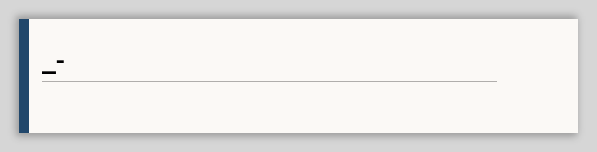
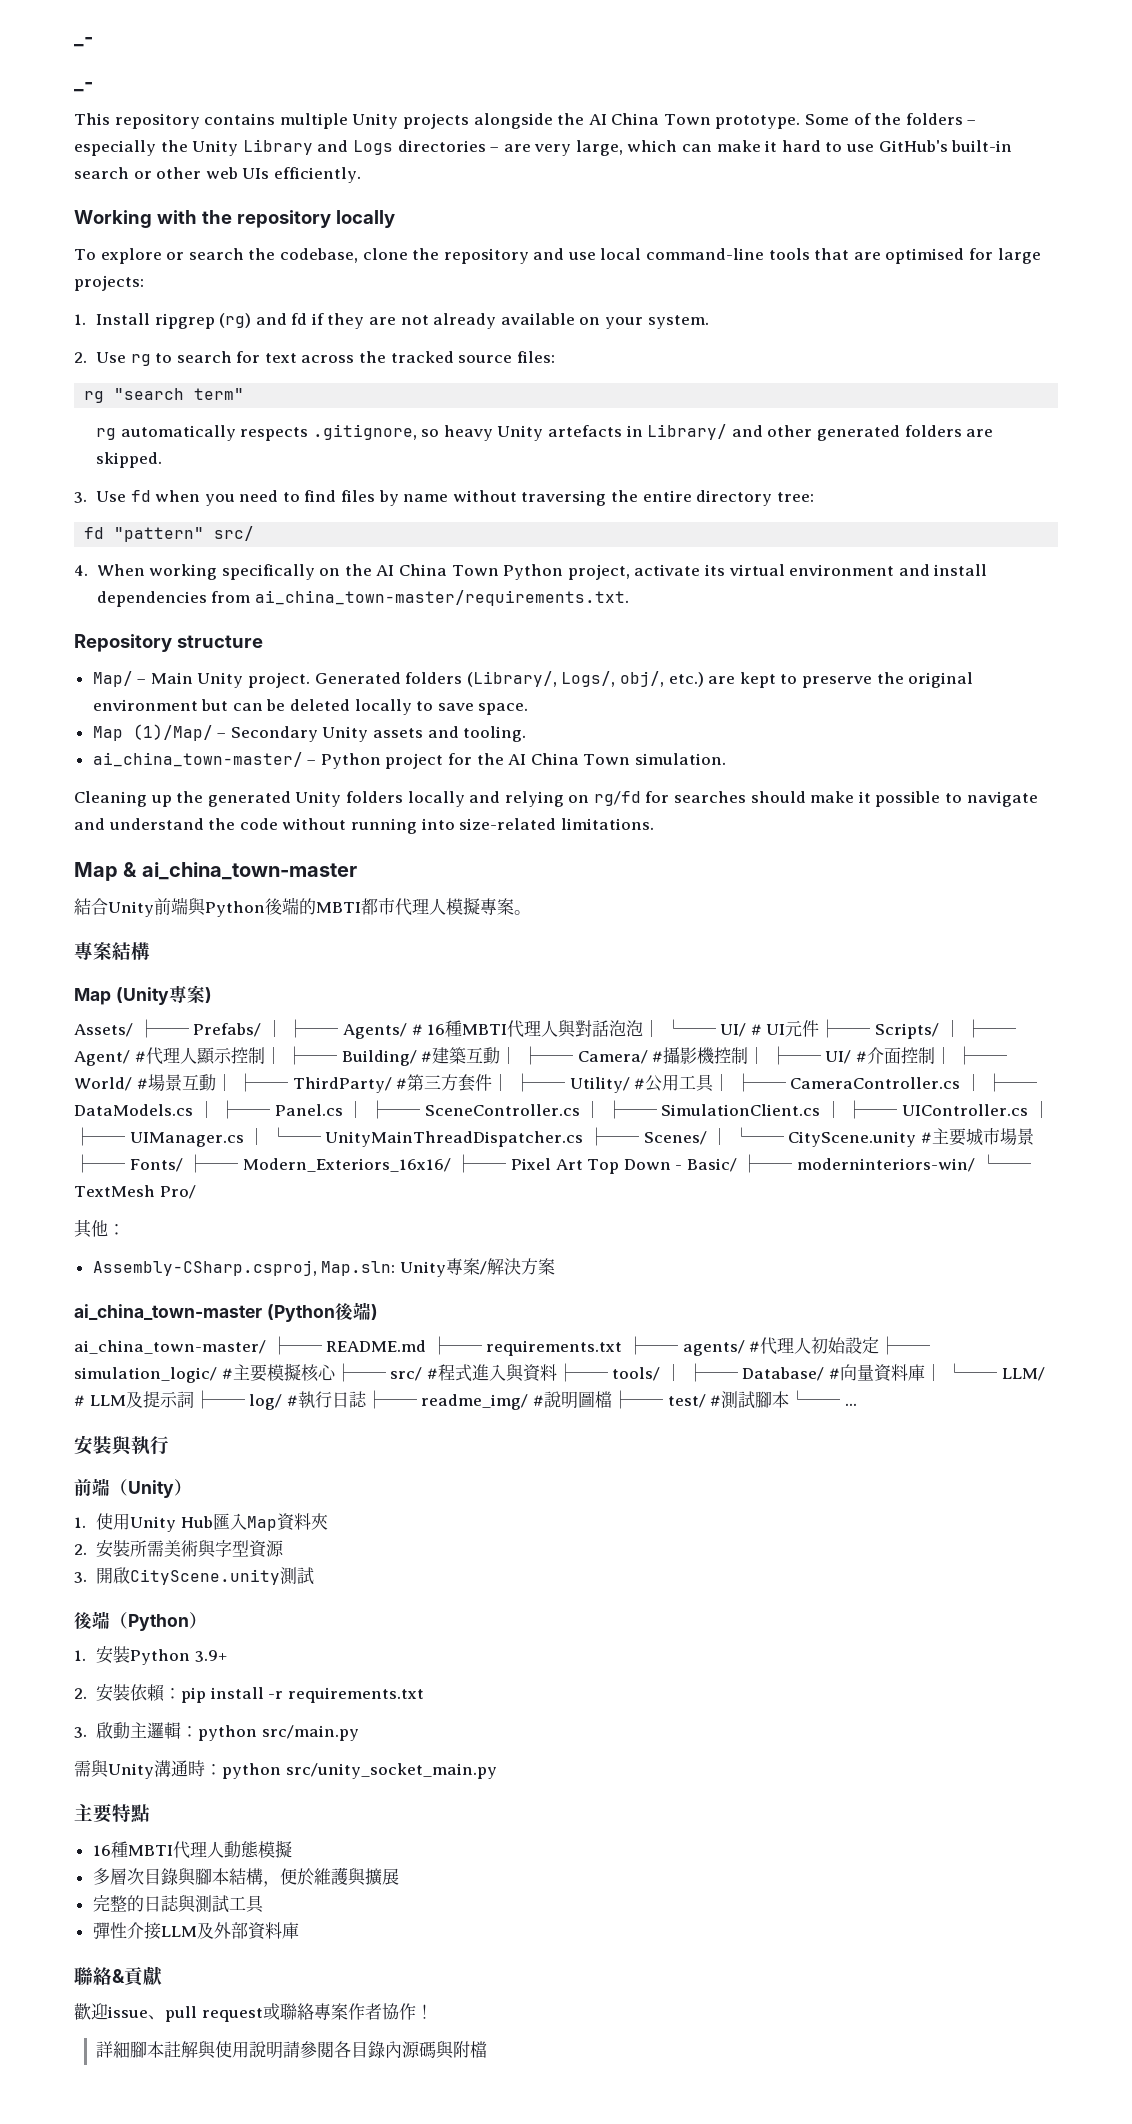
[42,60,65,74] _- -> [74,37,93,47] [74,82,93,92] [74,113,977,129] [74,139,1013,156] [74,167,361,183] [74,210,395,228] [74,248,1041,264] [74,275,144,291] [74,313,709,329] [74,351,555,366] [84,388,245,403] [95,424,994,441] [95,452,162,468] [74,490,814,506] [84,526,255,542] [74,564,988,580] [96,590,629,607] [74,634,263,652] [92,671,974,688] [92,699,529,715] [92,724,527,742] [92,752,726,769] [74,791,1038,807] [74,818,654,834] [74,862,357,881] [74,897,531,917] [74,942,150,960] [74,985,212,1005] [74,1019,1017,1039] [74,1046,1008,1066] [74,1073,1038,1093] [74,1100,1050,1119] [74,1127,1034,1147] [74,1154,1031,1174] [74,1185,196,1199] [74,1219,125,1238] [92,1258,555,1277] [74,1302,378,1322] [74,1336,931,1356] [74,1363,1045,1383] [74,1390,857,1410] [74,1435,169,1456] [74,1478,192,1498] [74,1513,328,1532] [74,1540,284,1558] [74,1567,314,1585] [74,1611,207,1631] [74,1646,227,1665] [74,1684,424,1703] [74,1722,359,1741] [74,1760,497,1779] [74,1804,150,1823] [92,1840,292,1859] [92,1867,399,1887] [92,1895,264,1913] [92,1922,299,1940] [74,1966,163,1987] [74,2003,433,2022] [95,2041,487,2059] _- // _- // This repository contains multiple Unity projects alongside the AI China Town prototype. Some of the folders – especially the Unity Library and Logs directories – are very large, which can make it hard to use GitHub's built-in search or other web UIs efficiently. // Working with the repository locally // To explore or search the codebase, clone the repository and use local command-line tools that are optimised for large projects: // 1. Install ripgrep (rg) and fd if they are not already available on your system. // 2. Use rg to search for text across the tracked source files: // rg "search term" // rg automatically respects .gitignore, so heavy Unity artefacts in Library/ and other generated folders are skipped. // 3. Use fd when you need to find files by name without traversing the entire directory tree: // fd "pattern" src/ // 4. When working specifically on the AI China Town Python project, activate its virtual environment and install dependencies from ai_china_town-master/requirements.txt. // Repository structure // Map/ – Main Unity project. Generated folders (Library/, Logs/, obj/, etc.) are kept to preserve the original environment but can be deleted locally to save space. // Map (1)/Map/ – Secondary Unity assets and tooling. // ai_china_town-master/ – Python project for the AI China Town simulation. // Cleaning up the generated Unity folders locally and relying on rg/fd for searches should make it possible to navigate and understand the code without running into size-related limitations. // Map & ai_china_town-master // 結合Unity前端與Python後端的MBTI都市代理人模擬專案。 // 專案結構 // Map (Unity專案) // Assets/ ├── Prefabs/ │ ├── Agents/ # 16種MBTI代理人與對話泡泡│ └── UI/ # UI元件├── Scripts/ │ ├── Agent/ #代理人顯示控制│ ├── Building/ #建築互動│ ├── Camera/ #攝影機控制│ ├── UI/ #介面控制│ ├── World/ #場景互動│ ├── ThirdParty/ #第三方套件│ ├── Utility/ #公用工具│ ├── CameraController.cs │ ├── DataModels.cs │ ├── Panel.cs │ ├── SceneController.cs │ ├── SimulationClient.cs │ ├── UIController.cs │ ├── UIManager.cs │ └── UnityMainThreadDispatcher.cs ├── Scenes/ │ └── CityScene.unity #主要城市場景├── Fonts/ ├── Modern_Exteriors_16x16/ ├── Pixel Art Top Down - Basic/ ├── moderninteriors-win/ └── TextMesh Pro/ // 其他： // Assembly-CSharp.csproj, Map.sln: Unity專案/解決方案 // ai_china_town-master (Python後端) // ai_china_town-master/ ├── README.md ├── requirements.txt ├── agents/ #代理人初始設定├── simulation_logic/ #主要模擬核心├── src/ #程式進入與資料├── tools/ │ ├── Database/ #向量資料庫│ └── LLM/ # LLM及提示詞├── log/ #執行日誌├── readme_img/ #說明圖檔├── test/ #測試腳本└── ... // 安裝與執行 // 前端（Unity） // 1.使用Unity Hub匯入Map資料夾 // 2.安裝所需美術與字型資源 // 3.開啟CityScene.unity測試 // 後端（Python） // 1.安裝Python 3.9+ // 2.安裝依賴：pip install -r requirements.txt // 3.啟動主邏輯：python src/main.py // 需與Unity溝通時：python src/unity_socket_main.py // 主要特點 // 16種MBTI代理人動態模擬 // 多層次目錄與腳本結構，便於維護與擴展 // 完整的日誌與測試工具 // 彈性介接LLM及外部資料庫 // 聯絡&貢獻 // 歡迎issue、pull request或聯絡專案作者協作！ // 詳細腳本註解與使用說明請參閱各目錄內源碼與附檔

